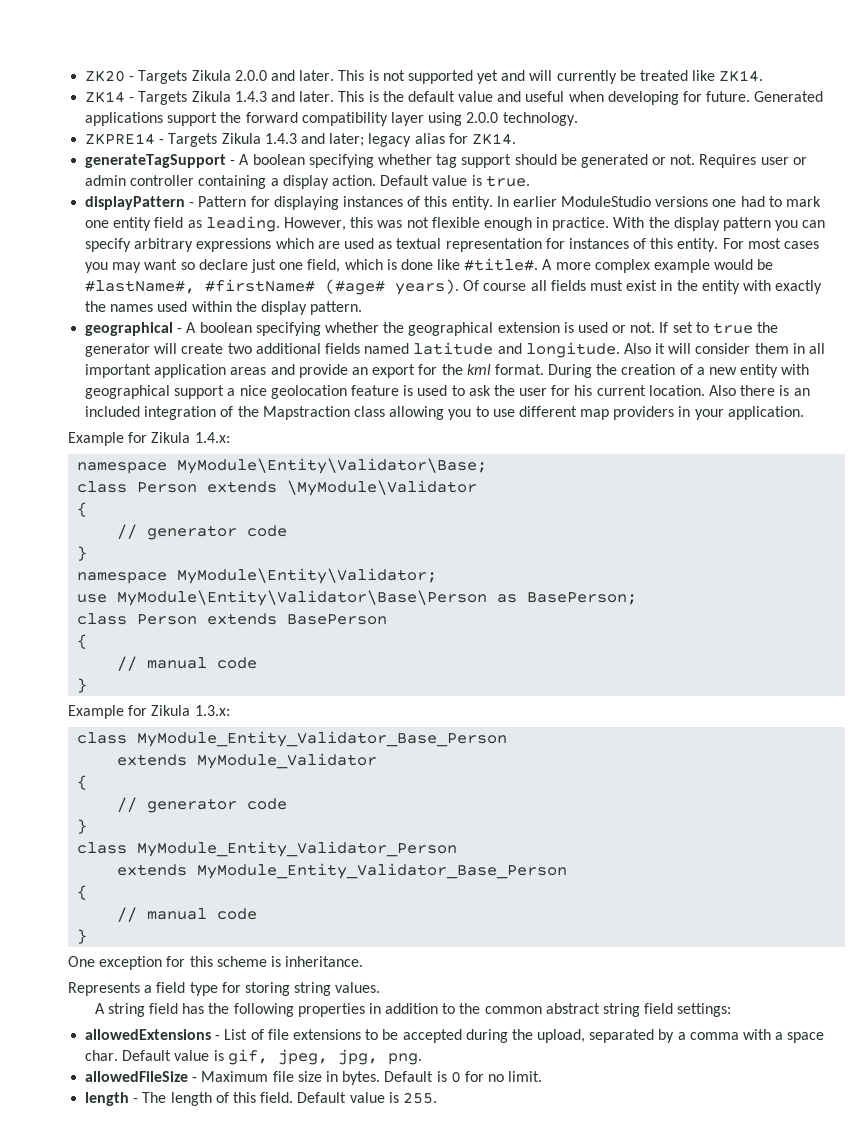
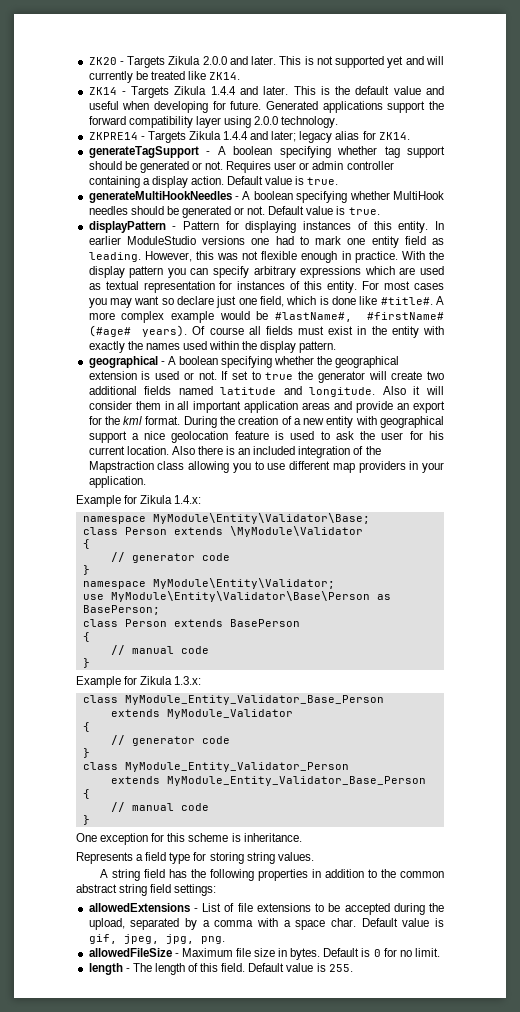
[234,91,267,102] 1.4.3 -> [210,86,236,95] 1.4.4
[264,133,297,144] 1.4.3 -> [223,131,249,140] 1.4.4
(530, 181) none -> [88,191,444,203] [88,206,380,218] // generateMultiHookNeedles - A boolean specifying whether MultiHook needles should be generated or not. Default value is true.

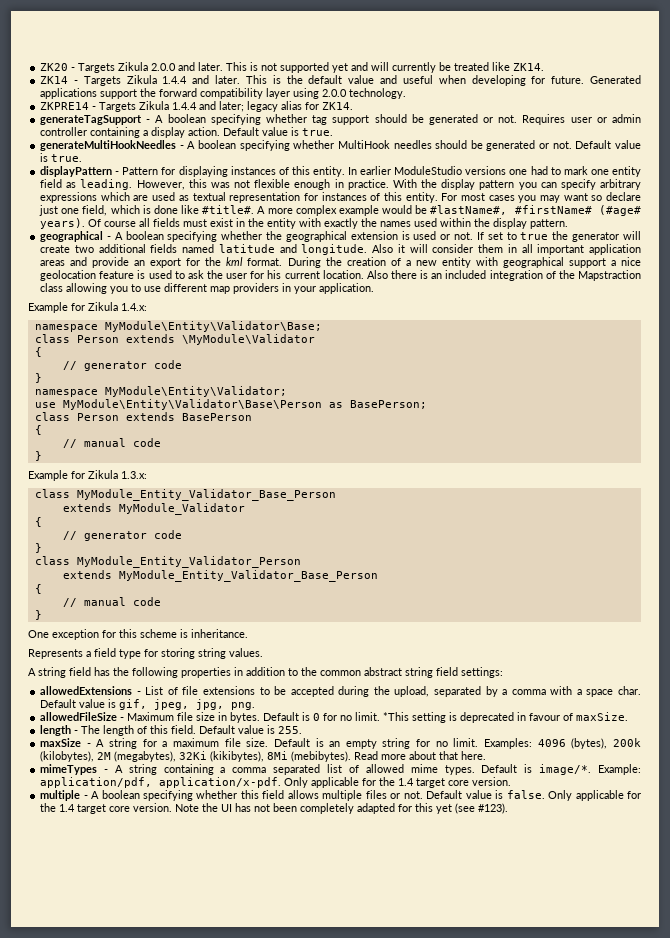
(440, 952) none -> [383,712,629,723] *This setting is deprecated in favour of maxSize.
(353, 968) none -> [40,738,641,749] [40,751,487,762] [40,764,641,775] [40,777,512,788] [40,790,642,801] [40,803,509,814] // maxSize - A string for a maximum file size. Default is an empty string for no limit. Examples: 4096 (bytes), 200k (kilobytes), 2M (megabytes), 32Ki (kikibytes), 8Mi (mebibytes). Read more about that here. // mimeTypes - A string containing a comma separated list of allowed mime types. Default is image/*. Example: application/pdf, application/x-pdf. Only applicable for the 1.4 target core version. // multiple - A boolean specifying whether this field allows multiple files or not. Default value is false. Only applicable for the 1.4 target core version. Note the UI has not been completely adapted for this yet (see #123).

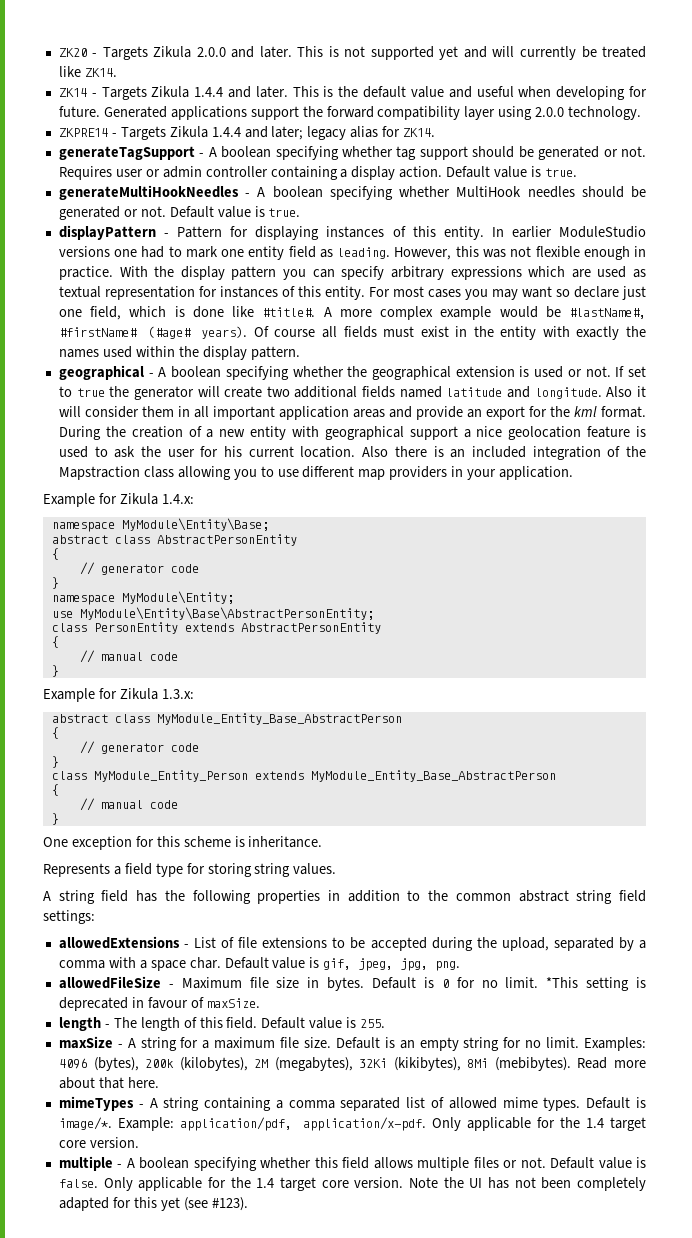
[104,321,322,332] [34,334,315,345] MyModule\Entity\Validator\Base; // class Person extends \MyModule\Validator -> [121,518,269,531] [51,534,297,546] MyModule\Entity\Base; // abstract class AbstractPersonEntity
[104,386,287,397] [34,399,427,410] [34,412,252,421] MyModule\Entity\Validator; // use MyModule\Entity\Validator\Base\Person as BasePerson; // class Person extends BasePerson -> [121,591,234,604] [51,607,374,620] [51,622,381,634] MyModule\Entity; // use MyModule\Entity\Base\AbstractPersonEntity; // class PersonEntity extends AbstractPersonEntity
[34,489,336,501] [62,503,245,515] class MyModule_Entity_Validator_Base_Person // extends MyModule_Validator -> [51,713,402,725] abstract class MyModule_Entity_Base_AbstractPerson
[76,556,301,568] [62,570,378,582] MyModule_Entity_Validator_Person // extends MyModule_Entity_Validator_Base_Person -> [93,770,556,782] MyModule_Entity_Person extends MyModule_Entity_Base_AbstractPerson

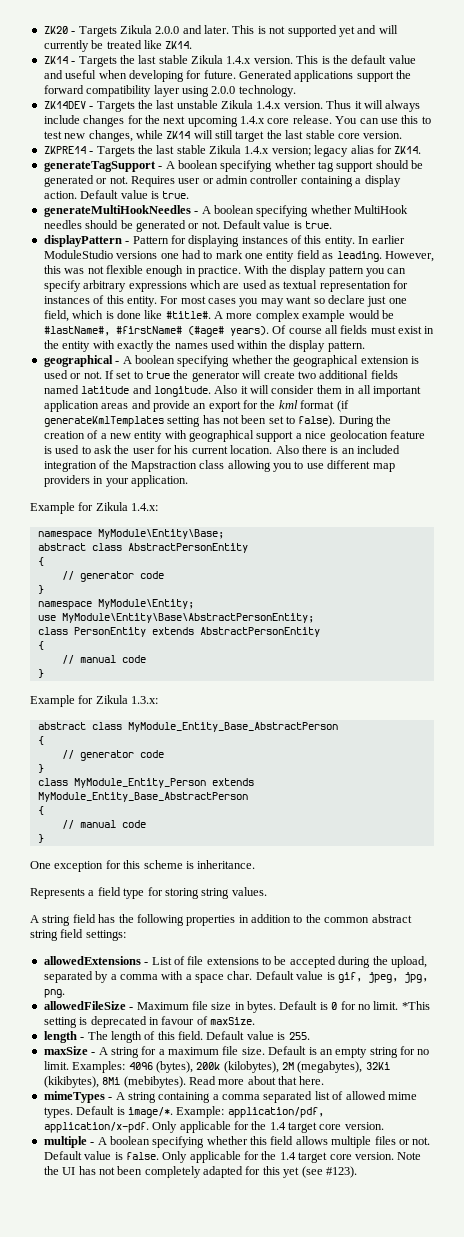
[151,86,288,98] Zikula 1.4.4 and later. -> [119,55,293,64] the last stable Zikula 1.4.x version.
[58,126,304,140] ZKPRE14 - Targets Zikula 1.4.4 and later; -> [43,100,421,112] [43,115,431,127] [43,130,403,142] [43,145,311,157] ZK14DEV - Targets the last unstable Zikula 1.4.x version. Thus it will always include changes for the next upcoming 1.4.x core release. You can use this to test new changes, while ZK14 will still target the last stable core version. // ZKPRE14 - Targets the last stable Zikula 1.4.x version;
[601,406,646,418] format. -> [300,400,349,412] [43,415,336,427] format (if generateKmlTemplates setting has not been set to false).

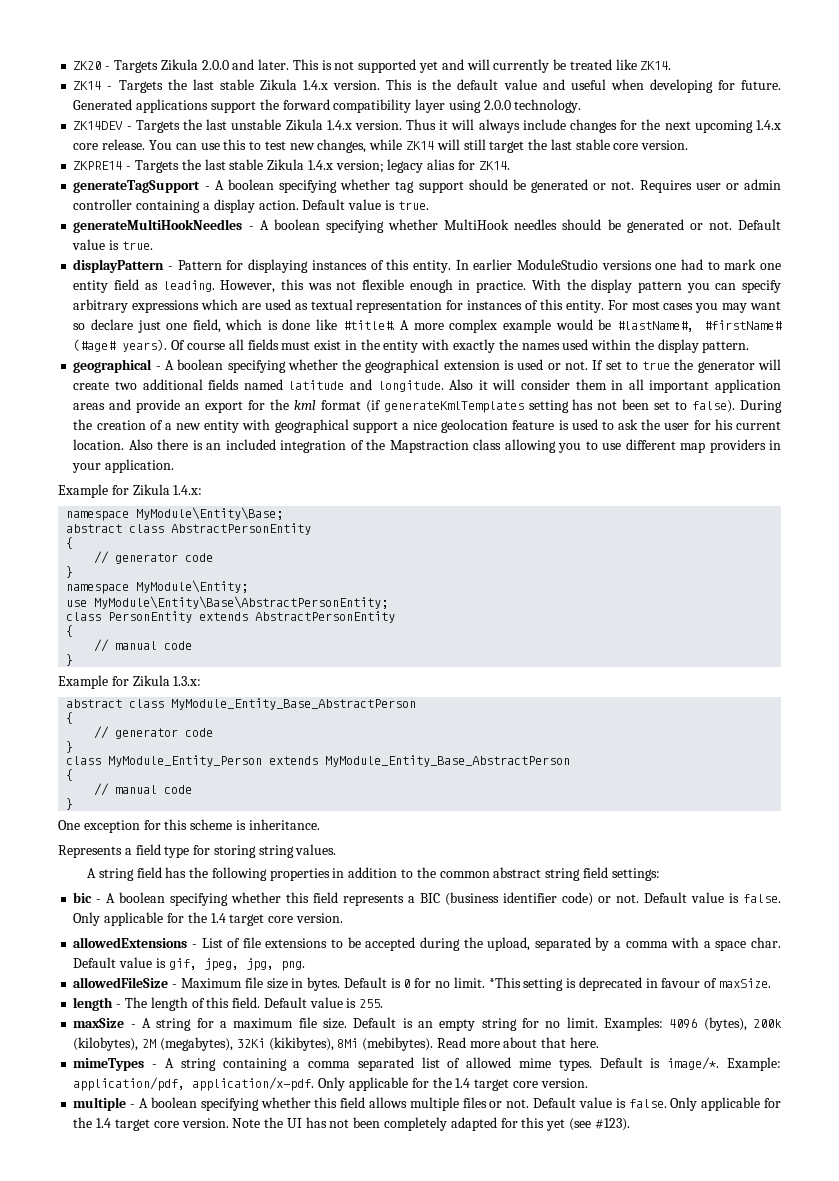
(126, 935) none -> [73,892,781,906] [73,912,343,926] // bic - A boolean specifying whether this field represents a BIC (business identifier code) or not. Default value is false. Only applicable for the 1.4 target core version.

